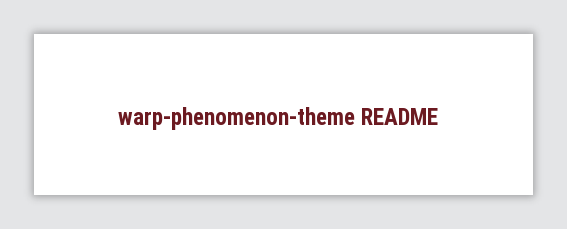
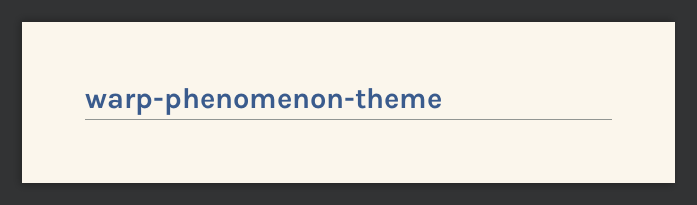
[361,108,439,125] README -> (442, 101) none

